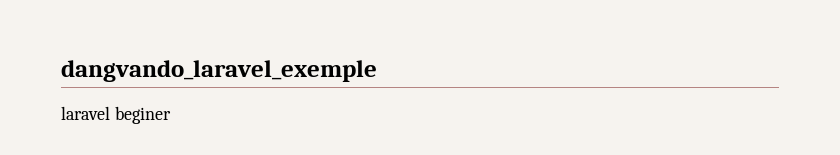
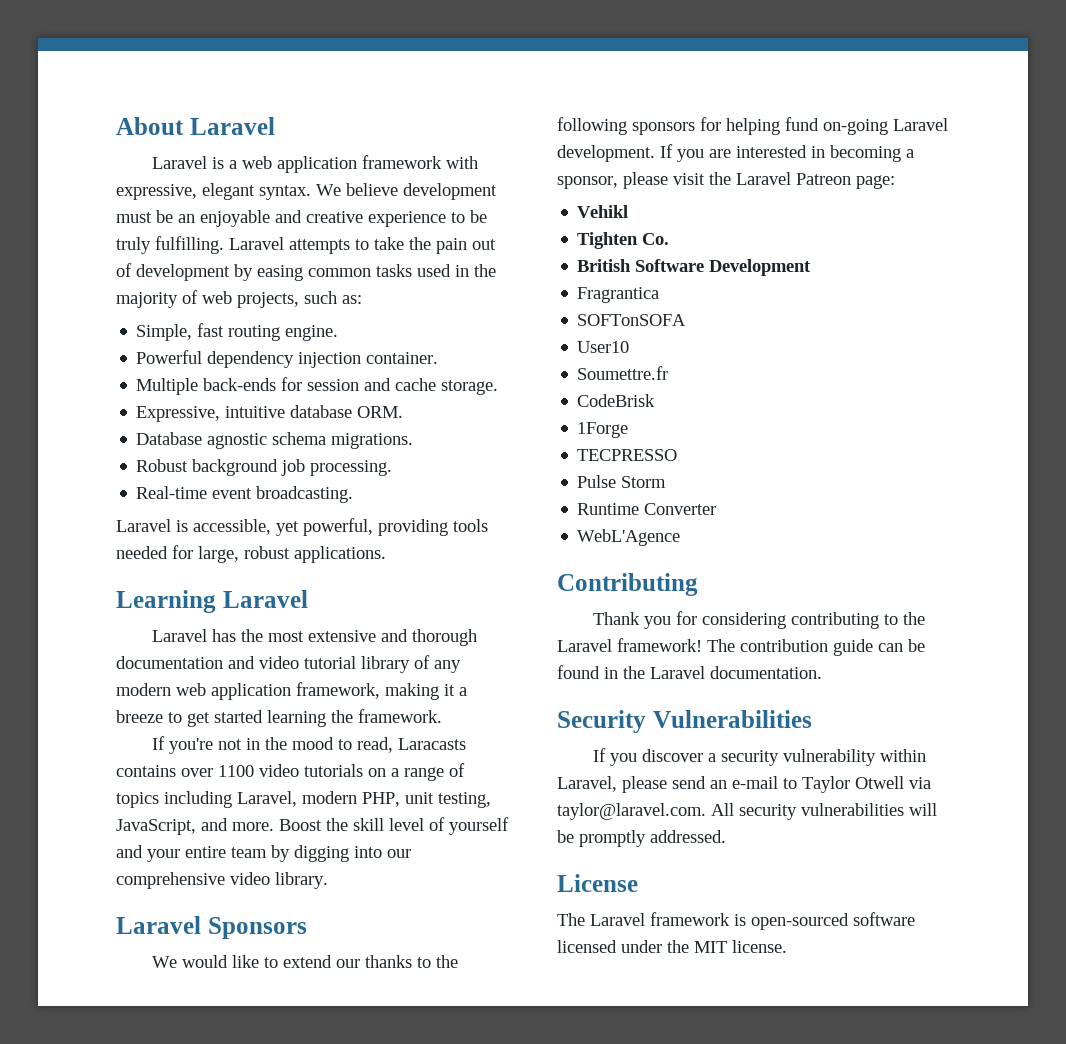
[61,60,377,82] [61,106,171,124] dangvando_laravel_exemple // laravel beginer -> [116,117,275,135] [151,155,478,173] [116,183,497,200] [116,210,487,227] [116,236,496,254] [116,263,496,281] [116,290,362,308] [136,323,339,341] [136,350,439,368] [136,377,499,395] [136,405,404,422] [136,432,414,449] [136,459,393,476] [136,486,354,503] [116,518,488,536] [116,545,386,563] [116,590,308,613] [151,629,477,646] [116,655,461,673] [116,682,467,700] [116,709,442,727] [151,736,466,754] [116,763,465,781] [116,791,491,808] [116,817,509,835] [116,845,411,862] [116,872,328,889] [116,916,307,939] [151,955,458,968] [557,117,948,135] [557,144,914,162] [557,172,895,189] [577,205,629,218] [577,232,670,249] [577,259,812,276] [577,287,660,303] [577,314,687,326] [577,341,630,353] [577,366,669,380] [577,394,656,407] [577,422,629,438] [577,449,678,461] [577,475,667,488] [577,503,717,515] [577,529,681,546] [557,573,698,596] [592,611,925,629] [557,638,925,656] [557,665,822,679] [557,710,812,733] [592,748,926,766] [557,776,931,793] [557,803,937,820] [557,830,726,847] [557,874,638,892] [557,912,915,930] [557,940,787,953] About Laravel // Laravel is a web application framework with expressive, elegant syntax. We believe development must be an enjoyable and creative experience to be truly fulfilling. Laravel attempts to take the pain out of development by easing common tasks used in the majority of web projects, such as: // Simple, fast routing engine. // Powerful dependency injection container. // Multiple back-ends for session and cache storage. // Expressive, intuitive database ORM. // Database agnostic schema migrations. // Robust background job processing. // Real-time event broadcasting. // Laravel is accessible, yet powerful, providing tools needed for large, robust applications. // Learning Laravel // Laravel has the most extensive and thorough documentation and video tutorial library of any modern web application framework, making it a breeze to get started learning the framework. // If you're not in the mood to read, Laracasts contains over 1100 video tutorials on a range of topics including Laravel, modern PHP, unit testing, JavaScript, and more. Boost the skill level of yourself and your entire team by digging into our comprehensive video library. // Laravel Sponsors // We would like to extend our thanks to the following sponsors for helping fund on-going Laravel development. If you are interested in becoming a sponsor, please visit the Laravel Patreon page: // Vehikl // Tighten Co. // British Software Development // Fragrantica // SOFTonSOFA // User10 // Soumettre.fr // CodeBrisk // 1Forge // TECPRESSO // Pulse Storm // Runtime Converter // WebL'Agence // Contributing // Thank you for considering contributing to the Laravel framework! The contribution guide can be found in the Laravel documentation. // Security Vulnerabilities // If you discover a security vulnerability within Laravel, please send an e-mail to Taylor Otwell via taylor@laravel.com. All security vulnerabilities will be promptly addressed. // License // The Laravel framework is open-sourced software licensed under the MIT license.

